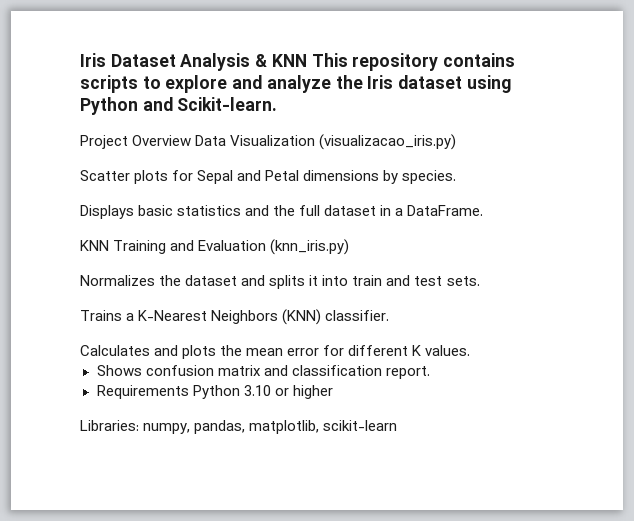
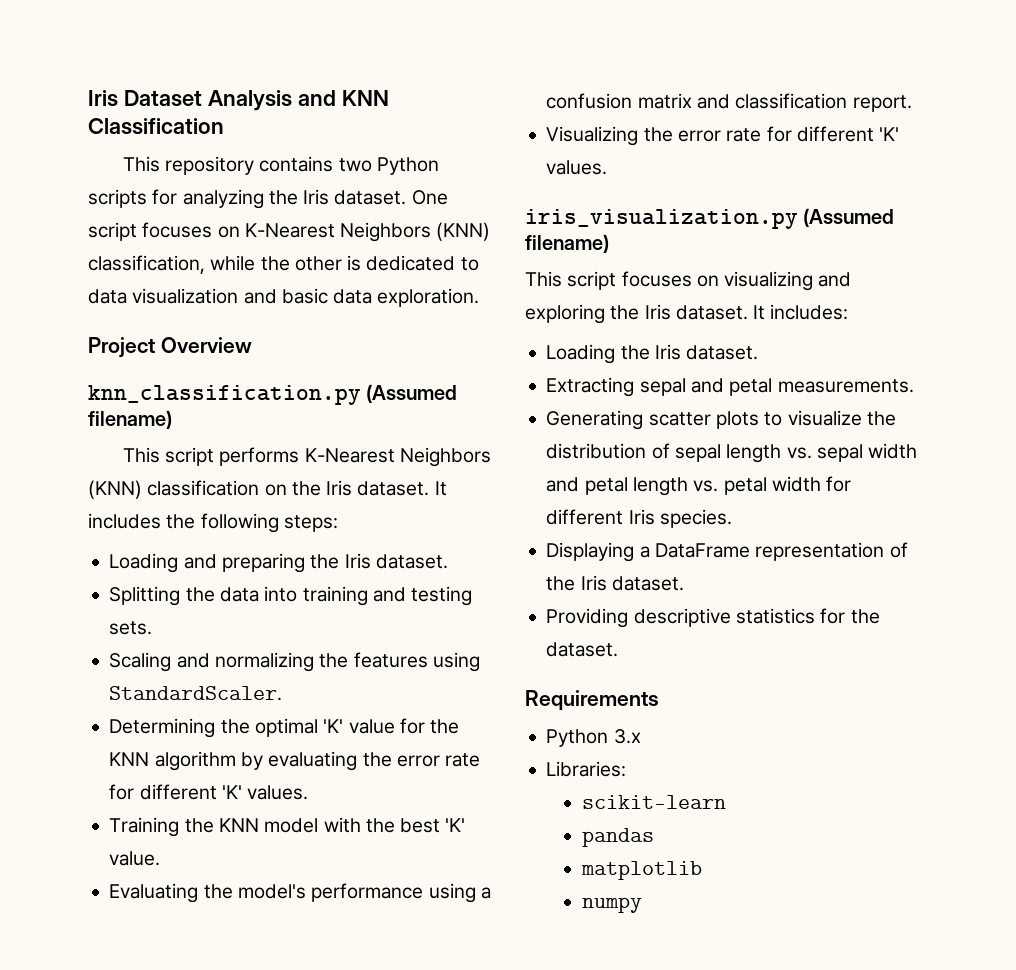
[255,53,516,71] [80,75,511,93] [80,97,278,115] [80,134,457,150] [80,170,457,184] [80,205,484,219] [80,239,350,255] [80,275,480,289] [80,309,390,325] [80,345,471,359] [96,365,142,376] & KNN This repository contains scripts to explore and analyze the Iris dataset using Python and Scikit-learn. // Project Overview Data Visualization (visualizacao_iris.py) // Scatter plots for Sepal and Petal dimensions by species. // Displays basic statistics and the full dataset in a DataFrame. // KNN Training and Evaluation (knn_iris.py) // Normalizes the dataset and splits it into train and test sets. // Trains a K-Nearest Neighbors (KNN) classifier. // Calculates and plots the mean error for different K values. // Shows -> [297,90,389,106] [88,118,224,135] [122,156,439,175] [88,189,448,209] [88,222,491,242] [88,255,479,274] [88,288,480,307] [88,337,252,358] [88,384,458,405] [88,410,172,429] [122,447,491,467] [88,480,447,499] [88,513,338,533] [109,553,448,573] [109,586,473,606] [109,621,153,635] [109,652,480,672] [109,686,283,701] [109,718,460,738] [109,751,481,771] [109,784,309,800] [109,817,466,837] [109,851,161,866] [109,883,491,903] and KNN Classification // This repository contains two Python scripts for analyzing the Iris dataset. One script focuses on K-Nearest Neighbors (KNN) classification, while the other is dedicated to data visualization and basic data exploration. // Project Overview // knn_classification.py (Assumed filename) // This script performs K-Nearest Neighbors (KNN) classification on the Iris dataset. It includes the following steps: // Loading and preparing the Iris dataset. // Splitting the data into training and testing sets. // Scaling and normalizing the features using StandardScaler. // Determining the optimal 'K' value for the KNN algorithm by evaluating the error rate for different 'K' values. // Training the KNN model with the best 'K' value. // Evaluating the model's performance using a
[96,385,333,399] [80,420,398,434] Requirements Python 3.10 or higher // Libraries: numpy, pandas, matplotlib, scikit-learn -> [546,126,900,146] [546,160,608,175] [525,208,895,229] [525,234,609,253] [525,271,852,291] [525,304,849,324] [546,344,759,364] [546,377,914,397] [546,410,896,430] [546,443,918,463] [546,476,852,496] [546,509,732,528] [546,542,908,562] [546,575,684,591] [546,608,880,628] [546,642,619,657] [525,690,659,711] [546,729,641,747] [546,761,627,777] [581,795,726,809] [581,828,654,847] [580,861,702,880] [581,897,642,913] Visualizing the error rate for different 'K' values. // iris_visualization.py (Assumed filename) // This script focuses on visualizing and exploring the Iris dataset. It includes: // Loading the Iris dataset. // Extracting sepal and petal measurements. // Generating scatter plots to visualize the distribution of sepal length vs. sepal width and petal length vs. petal width for different Iris species. // Displaying a DataFrame representation of the Iris dataset. // Providing descriptive statistics for the dataset. // Requirements // Python 3.x // Libraries: // scikit-learn // pandas // matplotlib // numpy

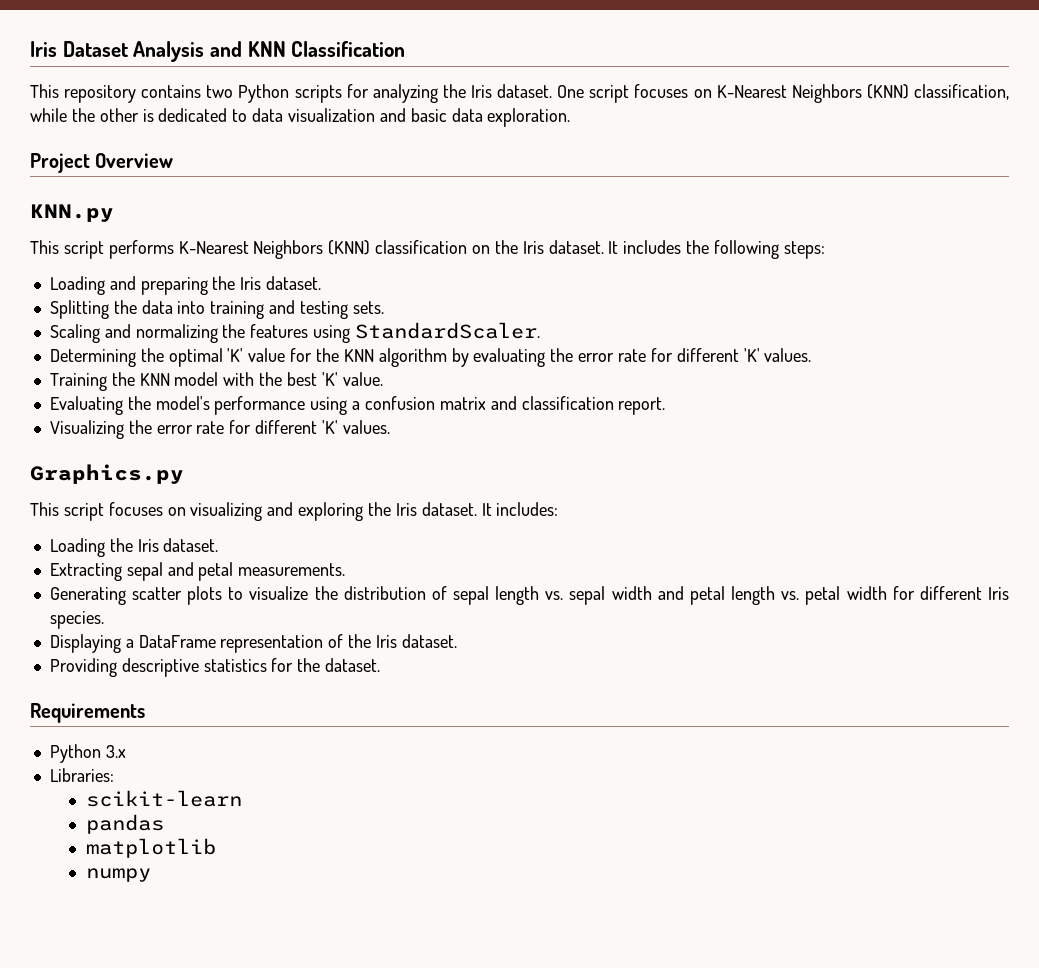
[88,384,458,405] [88,410,172,429] knn_classification.py (Assumed filename) -> [30,204,114,222] KNN.py
[525,208,895,229] [525,234,609,253] iris_visualization.py (Assumed filename) -> [30,464,184,484] Graphics.py

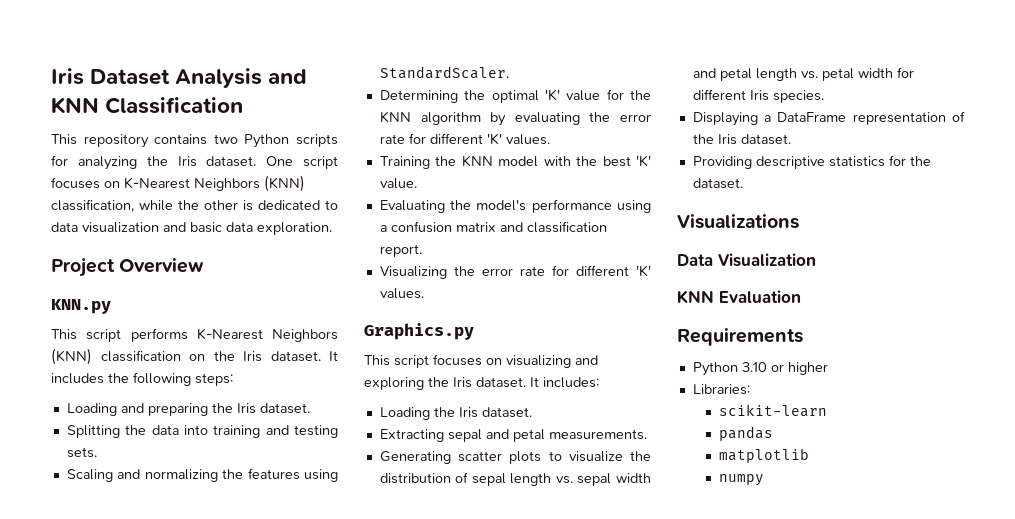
(381, 665) none -> [677,214,799,229] [677,253,816,267] [677,290,801,304] // Visualizations // Data Visualization // KNN Evaluation
[105,745,126,758] 3.x -> [741,362,828,375] 3.10 or higher

